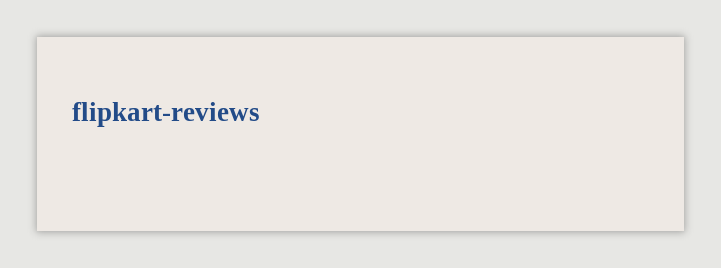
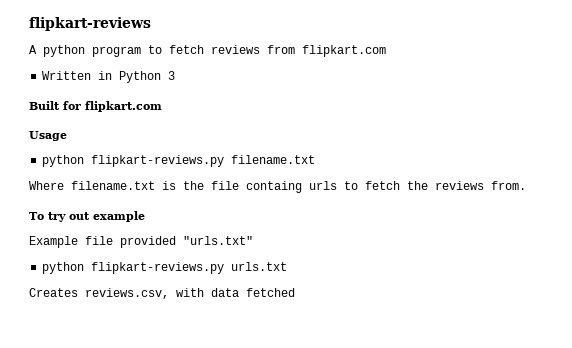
(260, 114) none -> [29,45,386,57] [42,71,176,83] [29,101,162,112] [29,131,67,141] [42,155,316,167] [29,181,526,193] [29,211,145,222] [29,236,253,248] [42,262,288,274] [29,288,295,299] // A python program to fetch reviews from flipkart.com // Written in Python 3 // Built for flipkart.com // Usage // python flipkart-reviews.py filename.txt // Where filename.txt is the file containg urls to fetch the reviews from. // To try out example // Example file provided "urls.txt" // python flipkart-reviews.py urls.txt // Creates reviews.csv, with data fetched

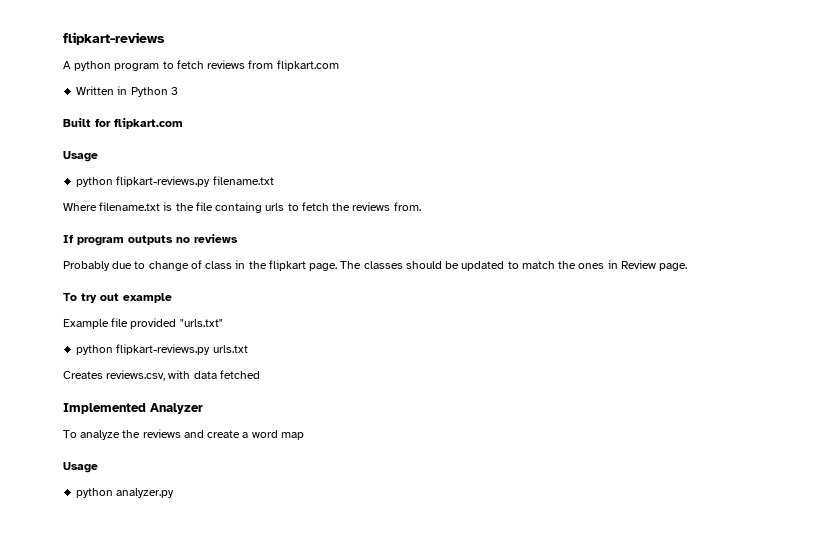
(526, 185) none -> [63,234,238,246] [63,260,688,271] // If program outputs no reviews // Probably due to change of class in the flipkart page. The classes should be updated to match the ones in Review page.
(295, 292) none -> [63,403,203,414] [63,429,304,440] [63,462,98,473] [76,488,175,498] // Implemented Analyzer // To analyze the reviews and create a word map // Usage // python analyzer.py

